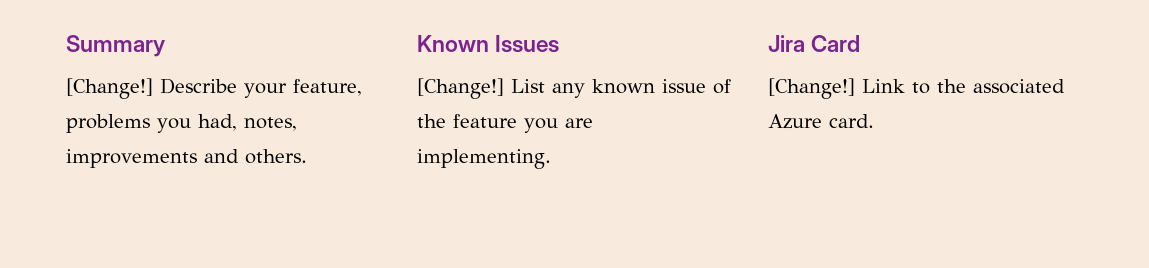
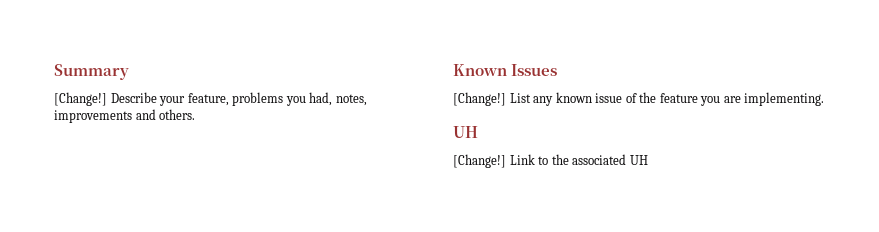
[768,35,861,52] Jira Card -> [453,126,478,138] UH
[768,114,874,129] Azure card. -> [629,155,648,165] UH

